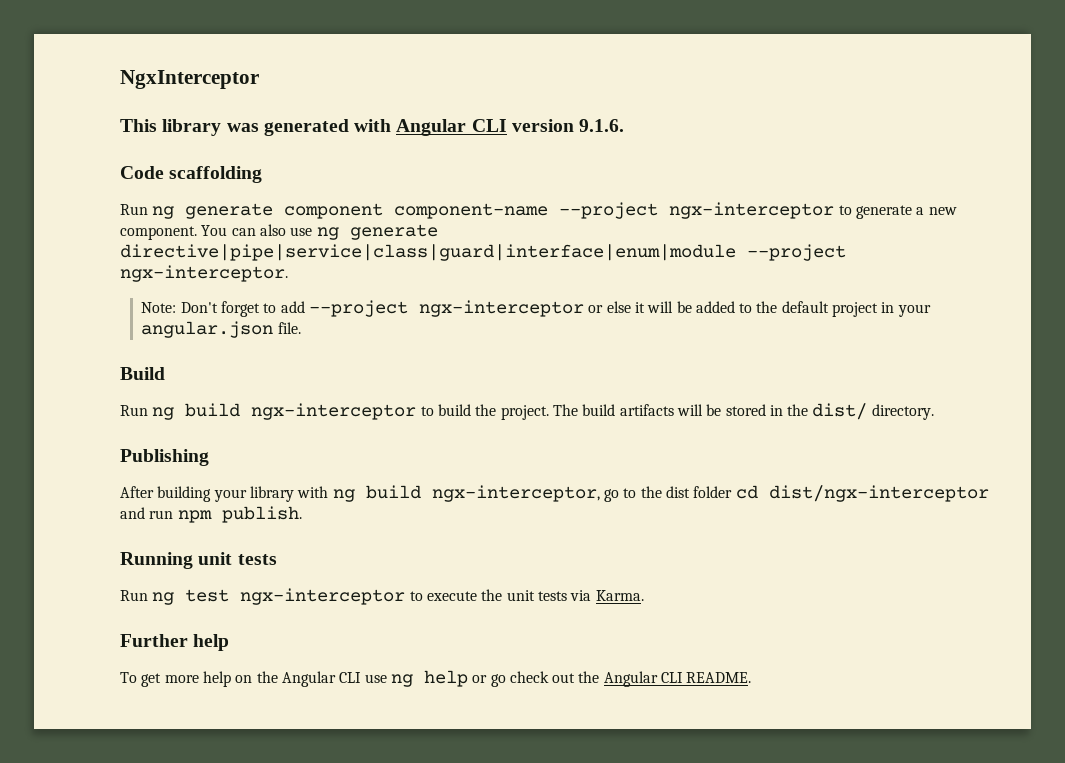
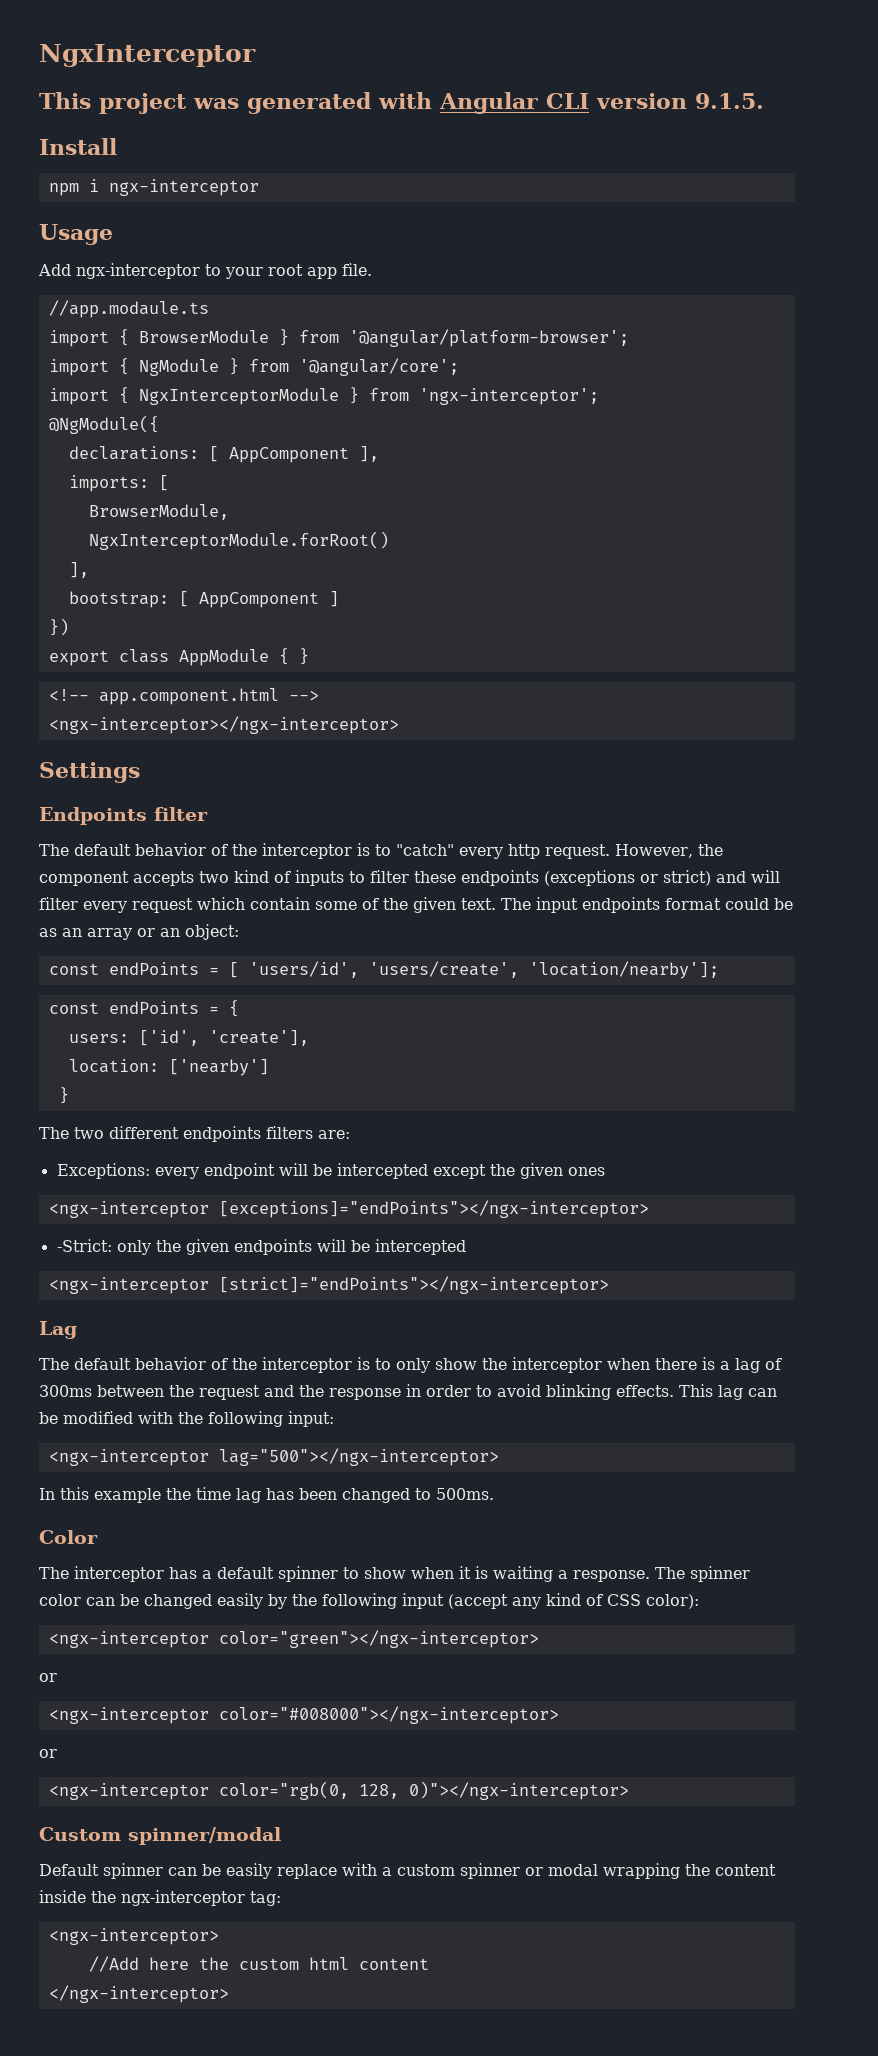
[162,119,222,136] library -> [99,93,187,114] project
[579,119,625,132] [120,166,263,183] [120,202,957,219] [120,224,438,240] [120,244,846,261] [120,265,288,282] [141,300,931,317] [141,321,301,338] [120,367,165,380] [120,403,934,420] [120,449,209,466] [120,485,989,502] [120,506,302,523] [120,552,277,569] [120,588,644,605] [120,634,230,651] [120,670,752,687] 9.1.6. // Code scaffolding // Run ng generate component component-name --project ngx-interceptor to generate a new component. You can also use ng generate directive|pipe|service|class|guard|interface|enum|module --project ngx-interceptor. // Note: Don't forget to add --project ngx-interceptor or else it will be added to the default project in your angular.json file. // Build // Run ng build ngx-interceptor to build the project. The build artifacts will be stored in the dist/ directory. // Publishing // After building your library with ng build ngx-interceptor, go to the dist folder cd dist/ngx-interceptor and run npm publish. // Running unit tests // Run ng test ngx-interceptor to execute the unit tests via Karma. // Further help // To get more help on the Angular CLI use ng help or go check out the Angular CLI README. -> [695,93,764,109] [39,138,117,155] [48,179,259,196] [39,224,113,245] [38,263,372,279] [48,300,209,318] [48,329,629,347] [48,358,459,376] [48,387,599,405] [48,415,159,434] [68,446,379,463] [68,475,169,492] [88,504,229,520] [88,531,389,550] [68,562,89,578] [68,591,339,608] [48,618,69,636] [48,648,309,666] [48,688,319,705] [48,716,399,734] [39,762,140,783] [39,807,208,825] [39,843,723,859] [39,870,780,886] [39,897,793,913] [39,924,239,940] [48,961,719,979] [48,1000,239,1017] [68,1030,309,1046] [68,1059,269,1076] [58,1087,69,1104] [39,1126,350,1142] [56,1163,605,1179] [48,1200,649,1218] [56,1239,466,1255] [48,1276,609,1294] [39,1321,77,1339] [39,1357,782,1373] [39,1384,777,1400] [39,1411,334,1427] [48,1448,499,1466] [39,1487,494,1503] [39,1530,98,1544] [39,1566,750,1582] [39,1593,699,1609] [48,1630,539,1648] [39,1673,57,1682] [48,1706,559,1724] [39,1749,57,1758] [48,1781,629,1800] [39,1827,281,1845] [39,1863,776,1879] [39,1890,281,1906] [48,1928,219,1945] [88,1956,429,1972] [48,1985,229,2003] 9.1.5. // Install // npm i ngx-interceptor // Usage // Add ngx-interceptor to your root app file. // //app.modaule.ts // import { BrowserModule } from '@angular/platform-browser'; // import { NgModule } from '@angular/core'; // import { NgxInterceptorModule } from 'ngx-interceptor'; // @NgModule({ // declarations: [ AppComponent ], // imports: [ // BrowserModule, // NgxInterceptorModule.forRoot() // ], // bootstrap: [ AppComponent ] // }) // export class AppModule { } // <!-- app.component.html --> // <ngx-interceptor></ngx-interceptor> // Settings // Endpoints filter // The default behavior of the interceptor is to "catch" every http request. However, the component accepts two kind of inputs to filter these endpoints (exceptions or strict) and will filter every request which contain some of the given text. The input endpoints format could be as an array or an object: // const endPoints = [ 'users/id', 'users/create', 'location/nearby']; // const endPoints = { // users: ['id', 'create'], // location: ['nearby'] // } // The two different endpoints filters are: // Exceptions: every endpoint will be intercepted except the given ones // <ngx-interceptor [exceptions]="endPoints"></ngx-interceptor> // -Strict: only the given endpoints will be intercepted // <ngx-interceptor [strict]="endPoints"></ngx-interceptor> // Lag // The default behavior of the interceptor is to only show the interceptor when there is a lag of 300ms between the request and the response in order to avoid blinking effects. This lag can be modified with the following input: // <ngx-interceptor lag="500"></ngx-interceptor> // In this example the time lag has been changed to 500ms. // Color // The interceptor has a default spinner to show when it is waiting a response. The spinner color can be changed easily by the following input (accept any kind of CSS color): // <ngx-interceptor color="green"></ngx-interceptor> // or // <ngx-interceptor color="#008000"></ngx-interceptor> // or // <ngx-interceptor color="rgb(0, 128, 0)"></ngx-interceptor> // Custom spinner/modal // Default spinner can be easily replace with a custom spinner or modal wrapping the content inside the ngx-interceptor tag: // <ngx-interceptor> // //Add here the custom html content // </ngx-interceptor>

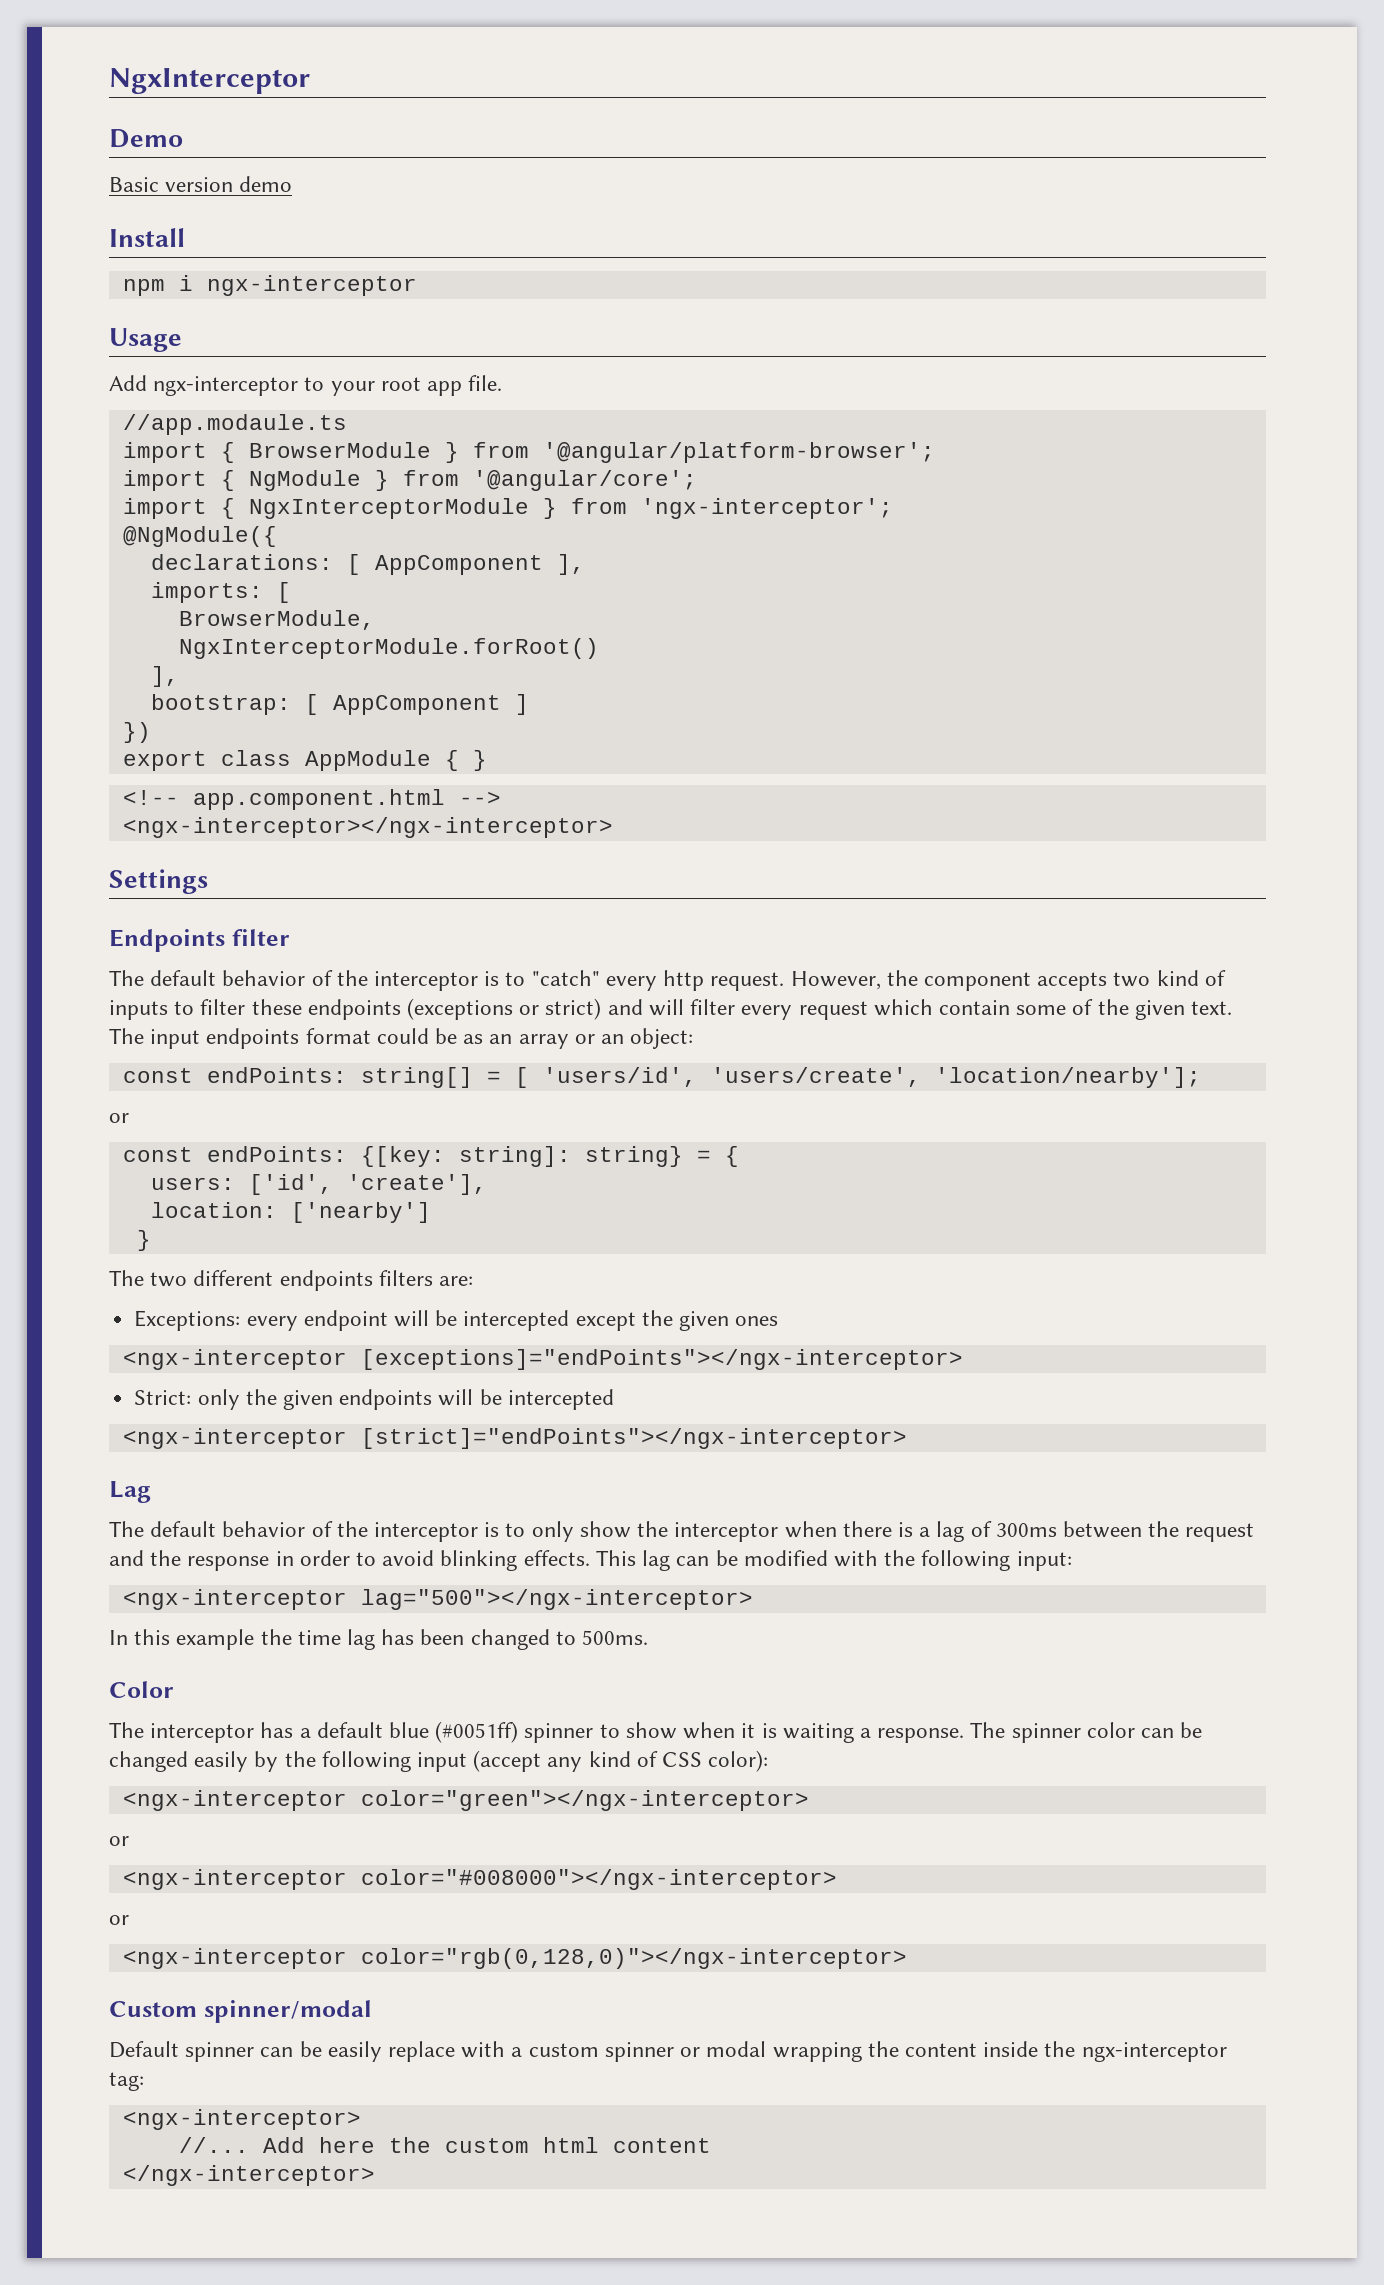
[39,92,764,114] This project was generated with Angular CLI version 9.1.5. -> [109,129,183,148] [109,176,293,192] Demo // Basic version demo
[108,962,199,975] endPoints -> [206,1067,473,1088] endPoints: string[]
[48,1001,199,1014] // const endPoints -> [109,1113,129,1123] [122,1146,683,1167] // or // const endPoints: {[key: string]: string}
[56,1239,112,1252] -Strict: -> [134,1390,192,1405] Strict:
(274, 1573) none -> [389,1721,519,1743] blue (#0051ff)
[218,1781,629,1800] color="rgb(0, 128, 0)"></ngx-interceptor> -> [360,1948,907,1969] color="rgb(0,128,0)"></ngx-interceptor>
[88,1956,139,1972] //Add -> [178,2137,305,2153] //... Add

